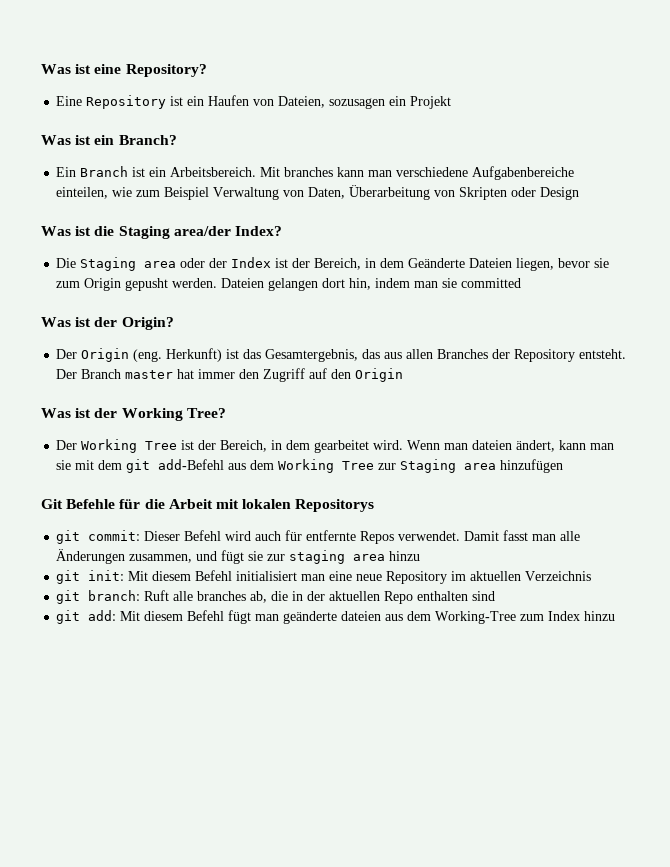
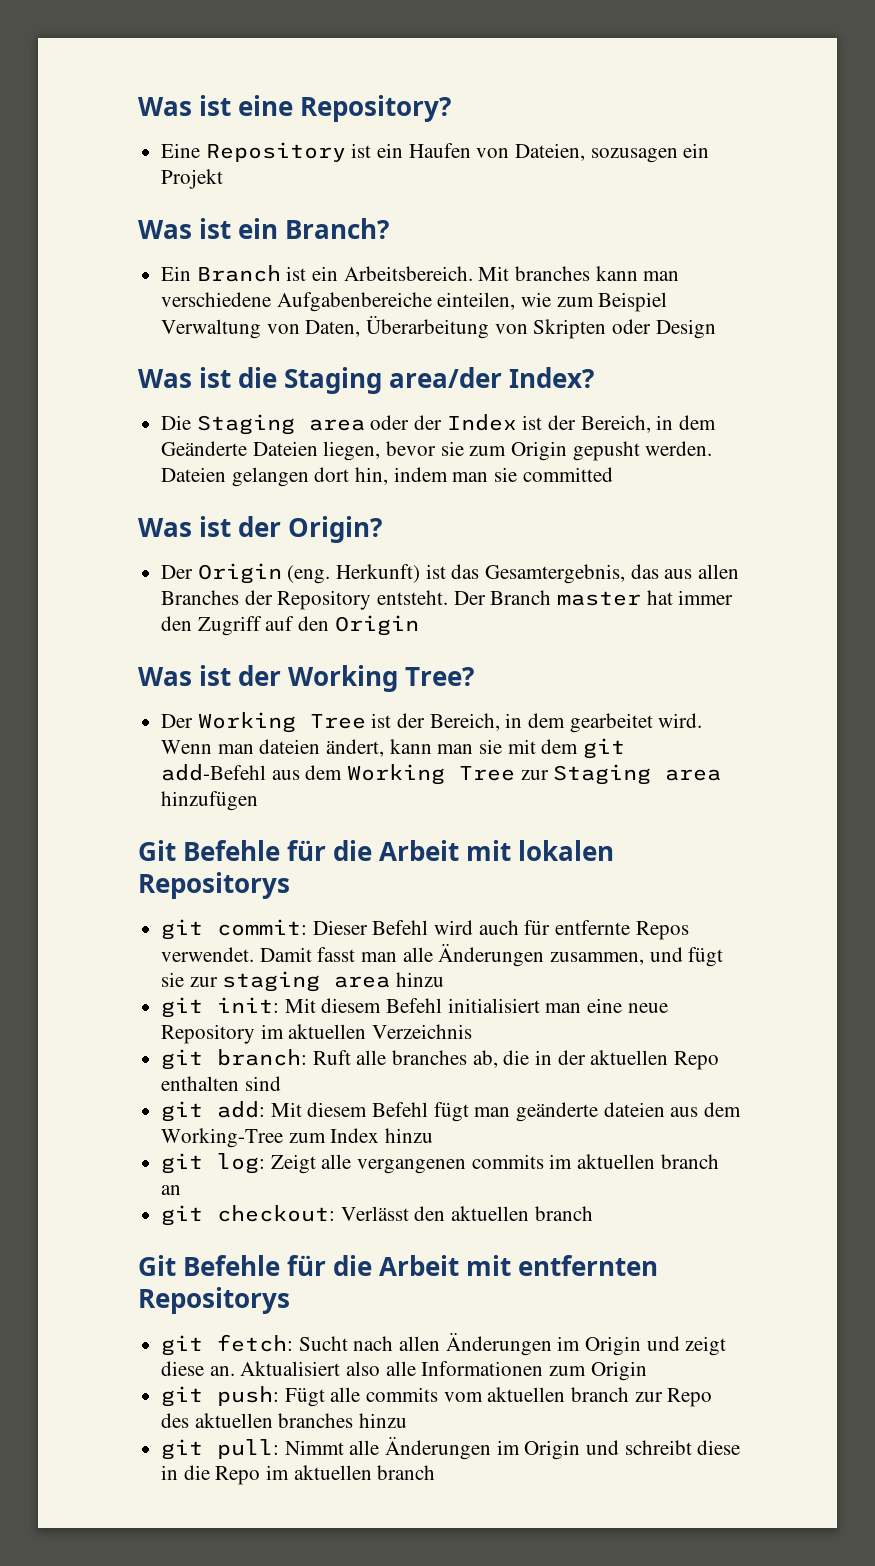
(616, 616) none -> [161,1153,719,1174] [161,1185,182,1195] [161,1205,593,1226] [138,1255,659,1276] [138,1287,290,1314] [161,1332,727,1356] [161,1361,647,1381] [161,1386,713,1407] [161,1413,408,1428] [161,1436,741,1460] [161,1465,436,1485] // git log: Zeigt alle vergangenen commits im aktuellen branch an // git checkout: Verlässt den aktuellen branch // Git Befehle für die Arbeit mit entfernten Repositorys // git fetch: Sucht nach allen Änderungen im Origin und zeigt diese an. Aktualisiert also alle Informationen zum Origin // git push: Fügt alle commits vom aktuellen branch zur Repo des aktuellen branches hinzu // git pull: Nimmt alle Änderungen im Origin und schreibt diese in die Repo im aktuellen branch

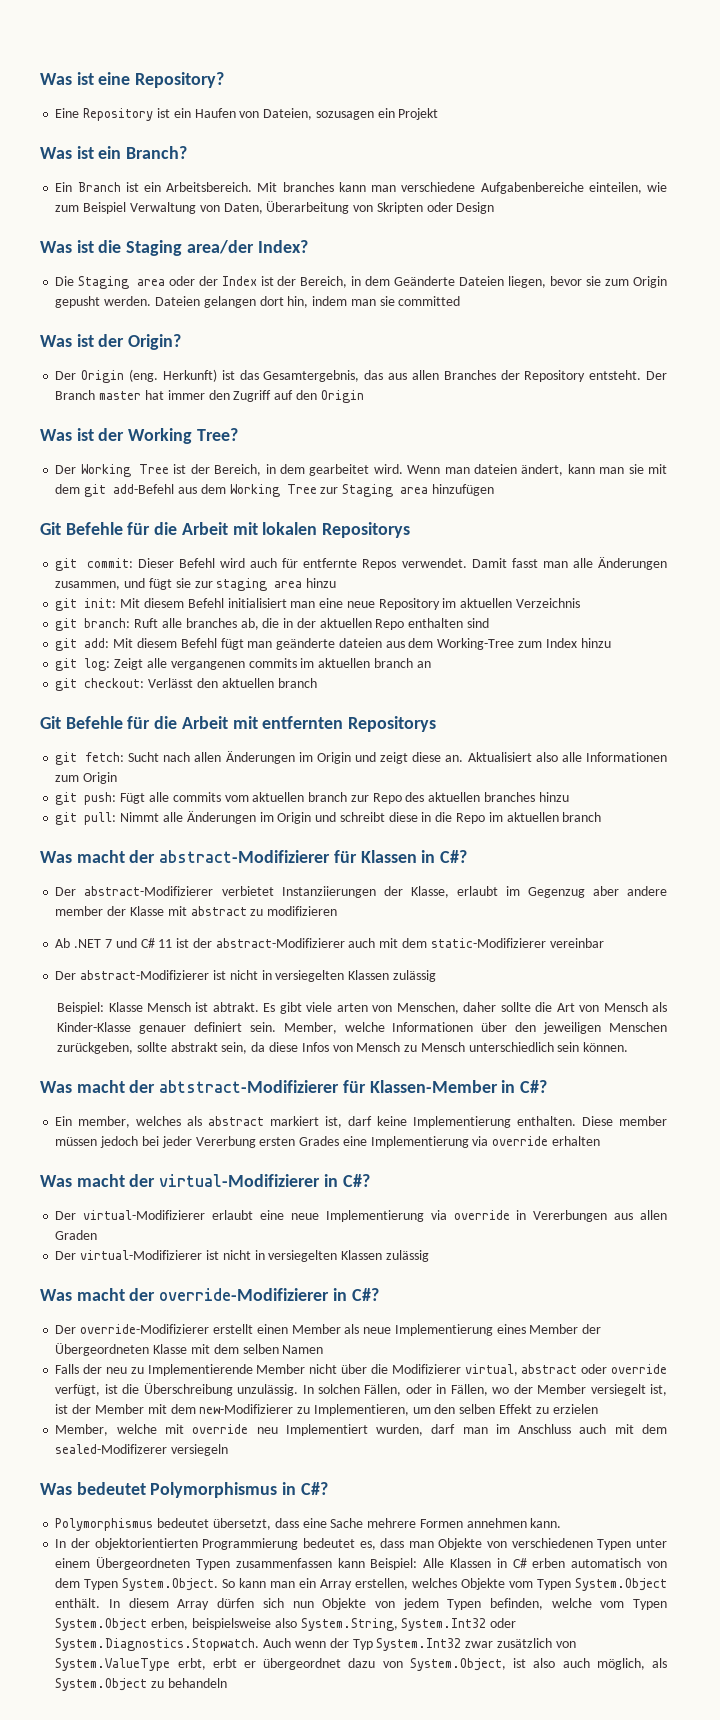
(436, 1472) none -> [40,850,468,863] [55,886,668,898] [55,906,338,916] [55,938,604,948] [55,970,436,982] [57,1002,667,1014] [57,1022,667,1034] [57,1042,629,1054] [40,1080,548,1093] [55,1116,667,1128] [55,1136,600,1148] [40,1174,370,1187] [55,1210,667,1222] [55,1230,98,1240] [55,1250,429,1262] [40,1288,379,1301] [55,1324,602,1336] [55,1343,324,1356] [55,1364,667,1376] [55,1383,667,1396] [55,1404,598,1416] [55,1424,667,1436] [55,1444,229,1456] [40,1482,328,1498] [55,1518,562,1531] [55,1538,667,1550] [55,1557,667,1570] [55,1578,667,1591] [55,1598,668,1610] [55,1618,517,1631] [55,1638,576,1651] [55,1658,667,1671] [55,1678,227,1691] // Was macht der abstract-Modifizierer für Klassen in C#? // Der abstract-Modifizierer verbietet Instanziierungen der Klasse, erlaubt im Gegenzug aber andere member der Klasse mit abstract zu modifizieren // Ab .NET 7 und C# 11 ist der abstract-Modifizierer auch mit dem static-Modifizierer vereinbar // Der abstract-Modifizierer ist nicht in versiegelten Klassen zulässig // Beispiel: Klasse Mensch ist abtrakt. Es gibt viele arten von Menschen, daher sollte die Art von Mensch als Kinder-Klasse genauer definiert sein. Member, welche Informationen über den jeweiligen Menschen zurückgeben, sollte abstrakt sein, da diese Infos von Mensch zu Mensch unterschiedlich sein können. // Was macht der abtstract-Modifizierer für Klassen-Member in C#? // Ein member, welches als abstract markiert ist, darf keine Implementierung enthalten. Diese member müssen jedoch bei jeder Vererbung ersten Grades eine Implementierung via override erhalten // Was macht der virtual-Modifizierer in C#? // Der virtual-Modifizierer erlaubt eine neue Implementierung via override in Vererbungen aus allen Graden // Der virtual-Modifizierer ist nicht in versiegelten Klassen zulässig // Was macht der override-Modifizierer in C#? // Der override-Modifizierer erstellt einen Member als neue Implementierung eines Member der Übergeordneten Klasse mit dem selben Namen // Falls der neu zu Implementierende Member nicht über die Modifizierer virtual, abstract oder override verfügt, ist die Überschreibung unzulässig. In solchen Fällen, oder in Fällen, wo der Member versiegelt ist, ist der Member mit dem new-Modifizierer zu Implementieren, um den selben Effekt zu erzielen // Member, welche mit override neu Implementiert wurden, darf man im Anschluss auch mit dem sealed-Modifizerer versiegeln // Was bedeutet Polymorphismus in C#? // Polymorphismus bedeutet übersetzt, dass eine Sache mehrere Formen annehmen kann. // In der objektorientierten Programmierung bedeutet es, dass man Objekte von verschiedenen Typen unter einem Übergeordneten Typen zusammenfassen kann Beispiel: Alle Klassen in C# erben automatisch von dem Typen System.Object. So kann man ein Array erstellen, welches Objekte vom Typen System.Object enthält. In diesem Array dürfen sich nun Objekte von jedem Typen befinden, welche vom Typen System.Object erben, beispielsweise also System.String, System.Int32 oder System.Diagnostics.Stopwatch. Auch wenn der Typ System.Int32 zwar zusätzlich von System.ValueType erbt, erbt er übergeordnet dazu von System.Object, ist also auch möglich, als System.Object zu behandeln

